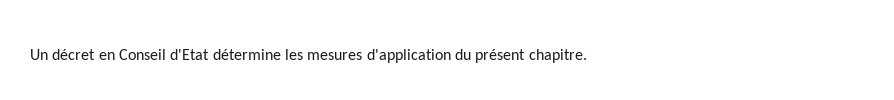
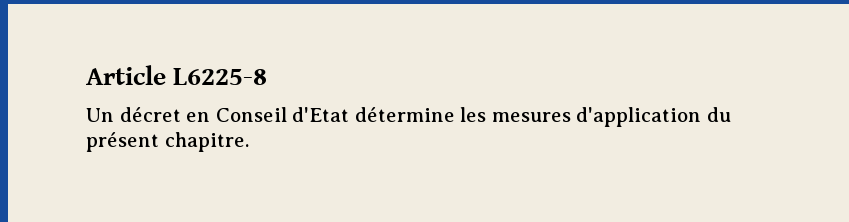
(30, 54) none -> [86,65,268,85] Article L6225-8 //

